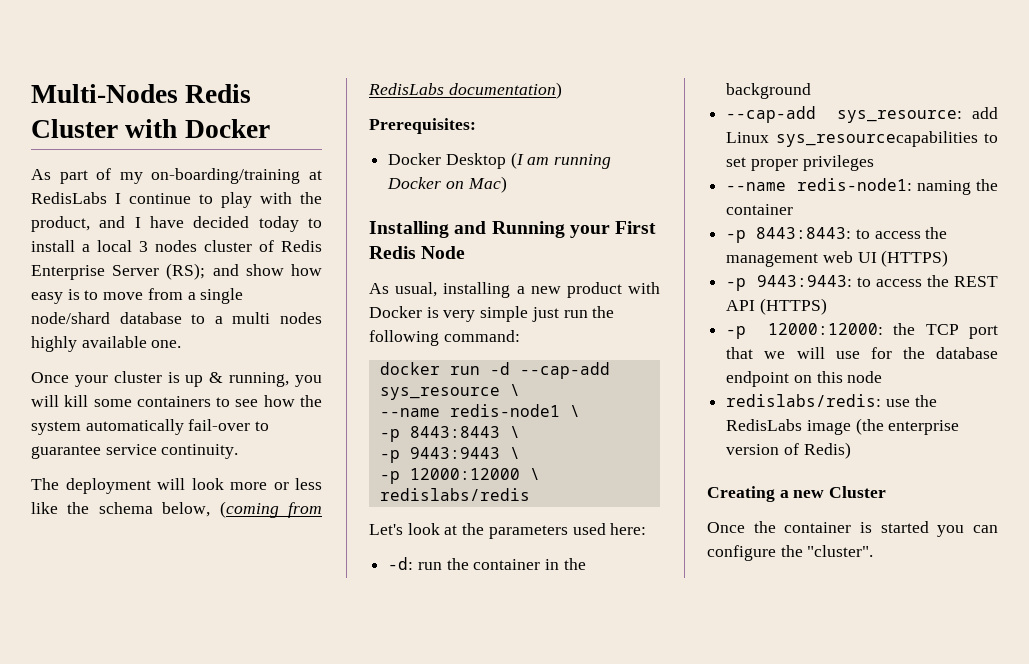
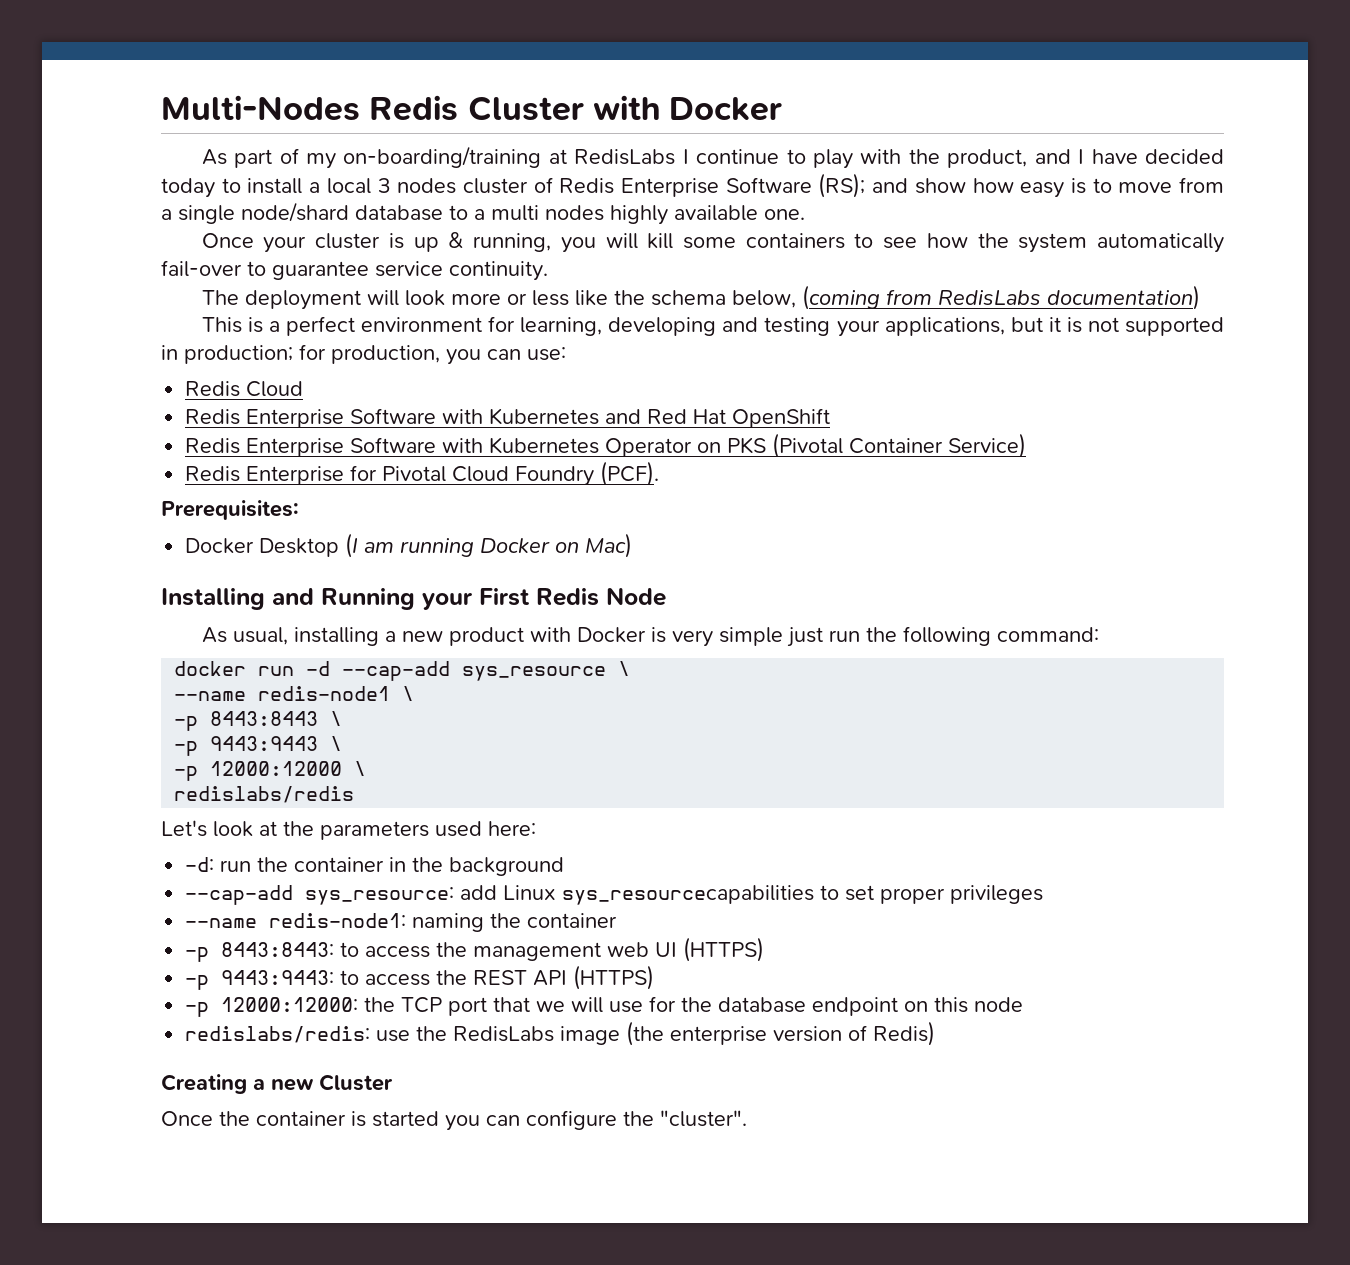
[112,265,160,276] Server -> [725,177,812,193] Software
(562, 90) none -> [201,316,1224,337] [161,344,566,365] [185,381,304,397] [185,408,831,428] [185,433,1027,458] [185,461,660,486] // This is a perfect environment for learning, developing and testing your applications, but it is not supported in production; for production, you can use: // Redis Cloud // Redis Enterprise Software with Kubernetes and Red Hat OpenShift // Redis Enterprise Software with Kubernetes Operator on PKS (Pivotal Container Service) // Redis Enterprise for Pivotal Cloud Foundry (PCF).

